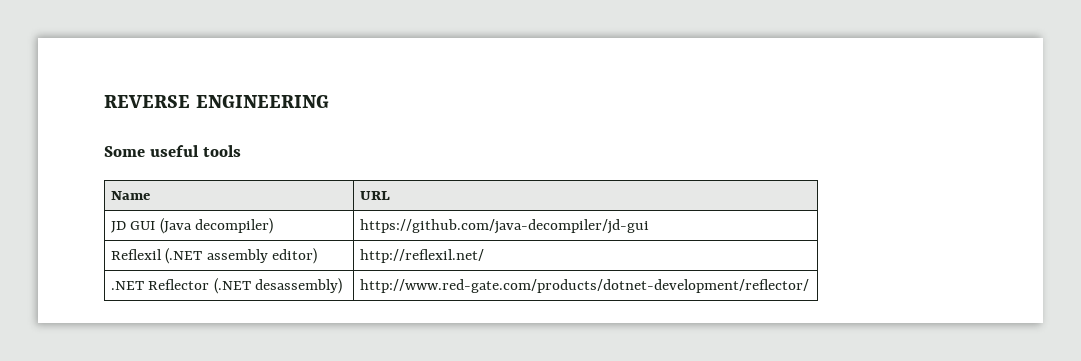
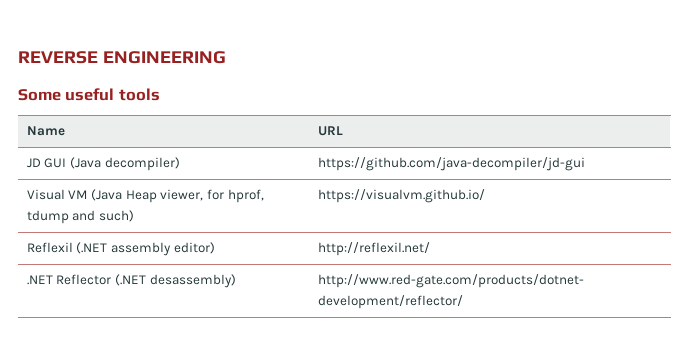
(649, 226) none -> [26,189,264,203] [26,210,135,224] [317,189,485,203] // Visual VM (Java Heap viewer, for hprof, tdump and such) | https://visualvm.github.io/

